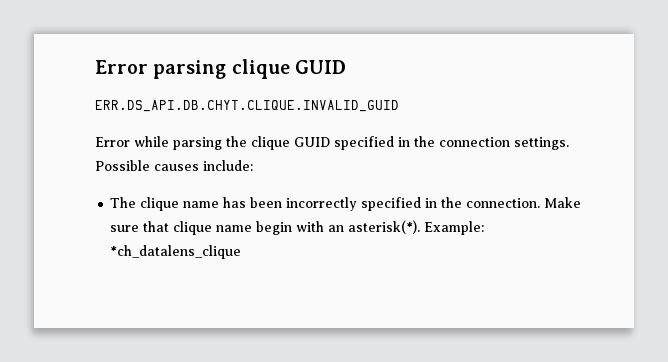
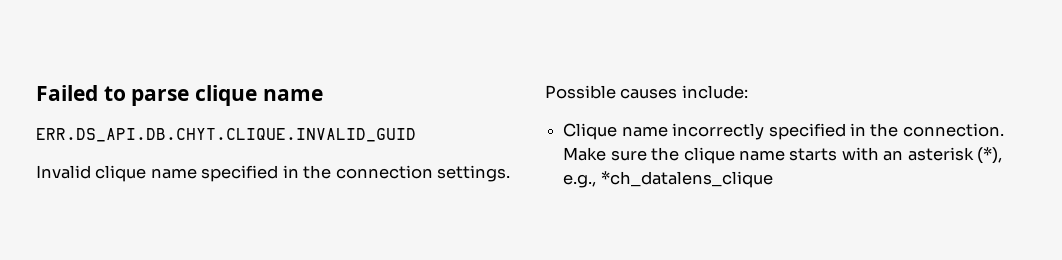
[95,59,346,79] [95,100,399,112] [95,136,330,150] Error parsing clique GUID // ERR.DS_API.DB.CHYT.CLIQUE.INVALID_GUID // Error while parsing the clique GUID -> [36,85,323,106] [36,128,416,142] [36,165,197,182] Failed to parse clique name // ERR.DS_API.DB.CHYT.CLIQUE.INVALID_GUID // Invalid clique name
[110,197,283,211] The clique name has been -> [563,123,668,140] Clique name
[143,221,293,235] that clique name begin -> [651,147,838,164] the clique name starts
[348,220,485,235] asterisk(*). Example: -> [907,147,1003,164] [563,174,597,188] asterisk (*), e.g.,

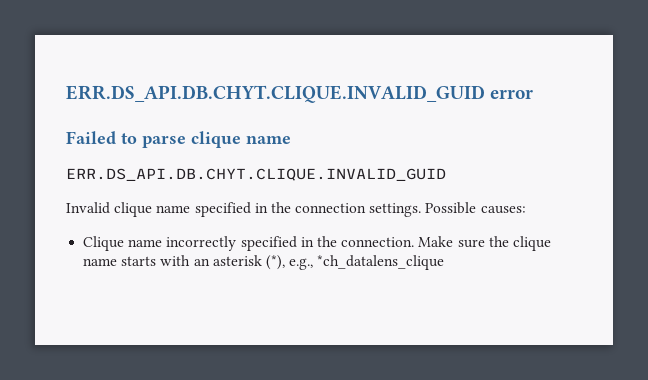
(36, 93) none -> [66,85,534,103] ERR.DS_API.DB.CHYT.CLIQUE.INVALID_GUID error //
[620,85,748,99] causes include: -> [480,206,526,214] causes:

